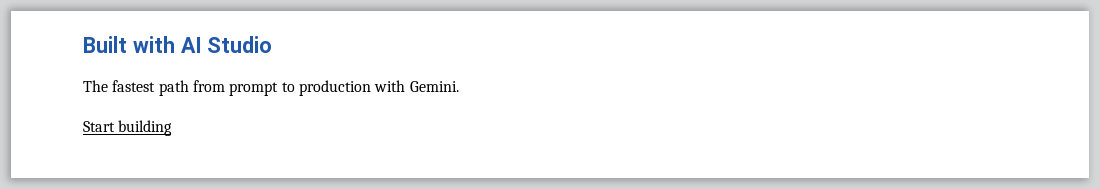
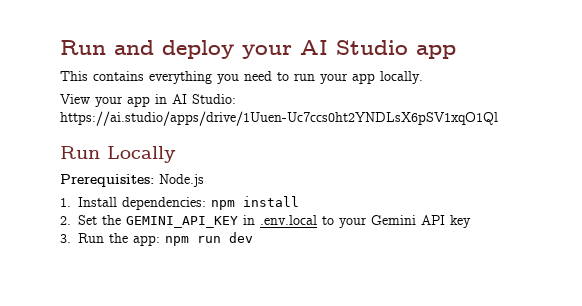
[83,36,273,53] [83,80,459,96] [83,120,173,136] Built with AI Studio // The fastest path from prompt to production with Gemini. // Start building -> [60,40,456,59] [60,71,423,84] [60,94,236,107] [60,111,498,126] [60,146,176,163] [60,174,204,187] [60,196,299,210] [60,215,471,228] [60,232,253,246] Run and deploy your AI Studio app // This contains everything you need to run your app locally. // View your app in AI Studio: https://ai.studio/apps/drive/1Uuen-Uc7ccs0ht2YNDLsX6pSV1xqO1Ql // Run Locally // Prerequisites: Node.js // 1. Install dependencies: npm install // 2. Set the GEMINI_API_KEY in .env.local to your Gemini API key // 3. Run the app: npm run dev

